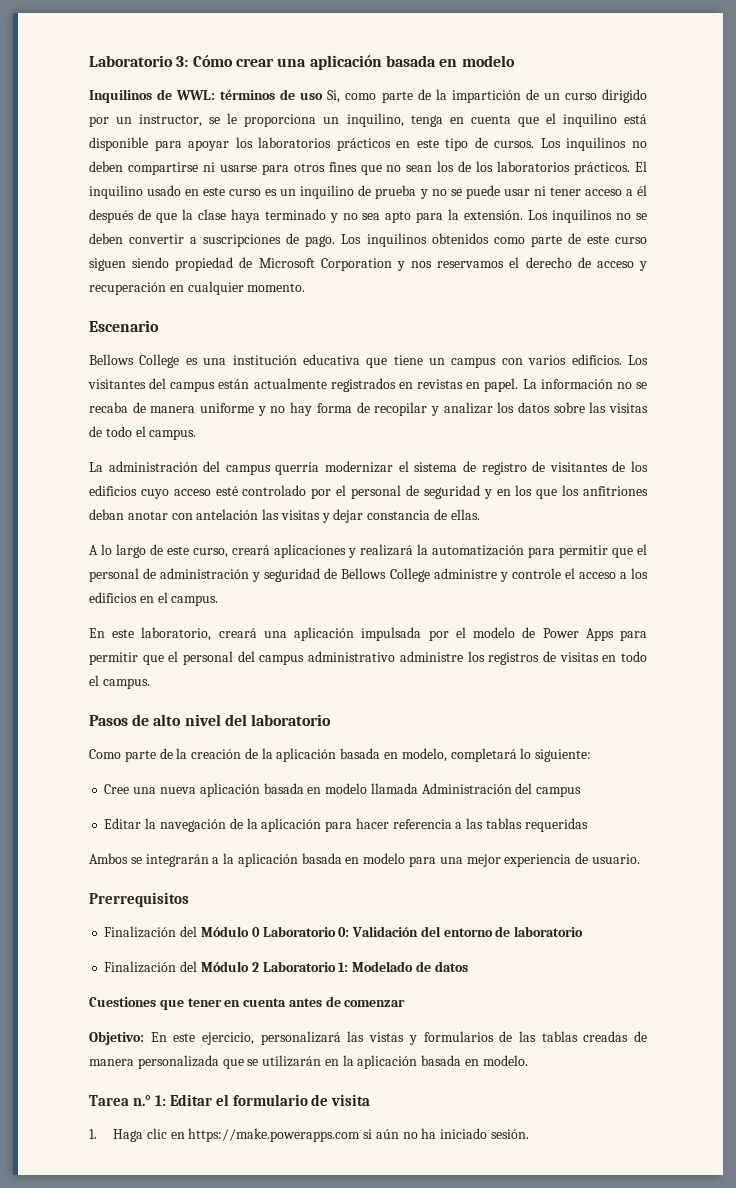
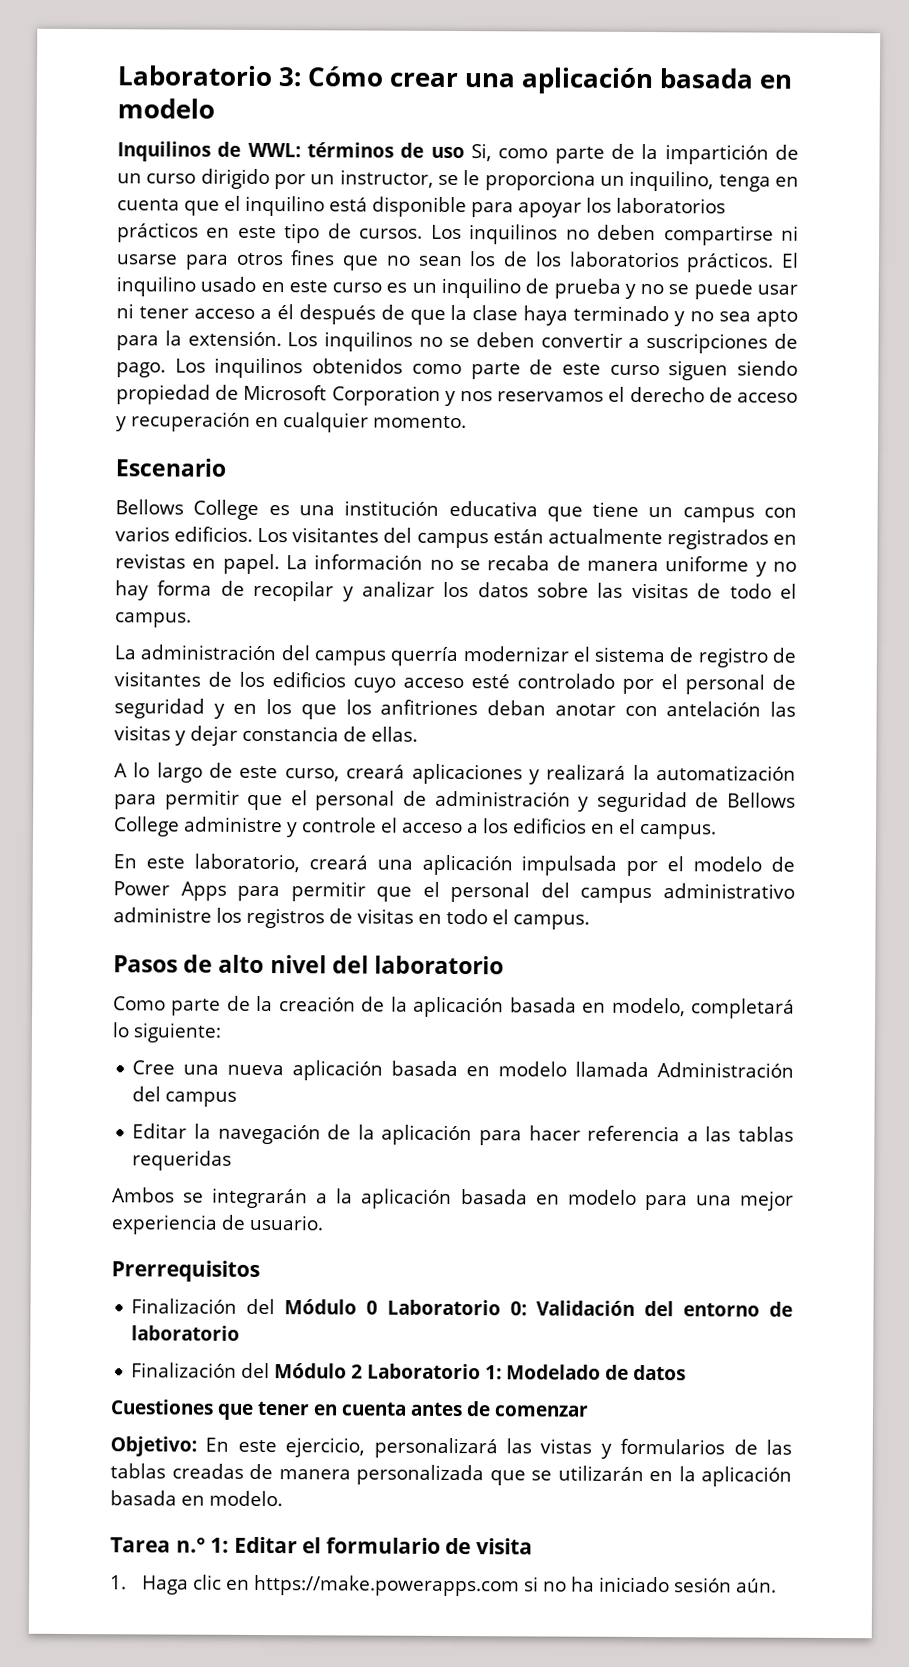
[375,1129,399,1139] aún -> (539, 1584) none
[491,1129,530,1139] sesión. -> [673,1577,777,1593] sesión aún.

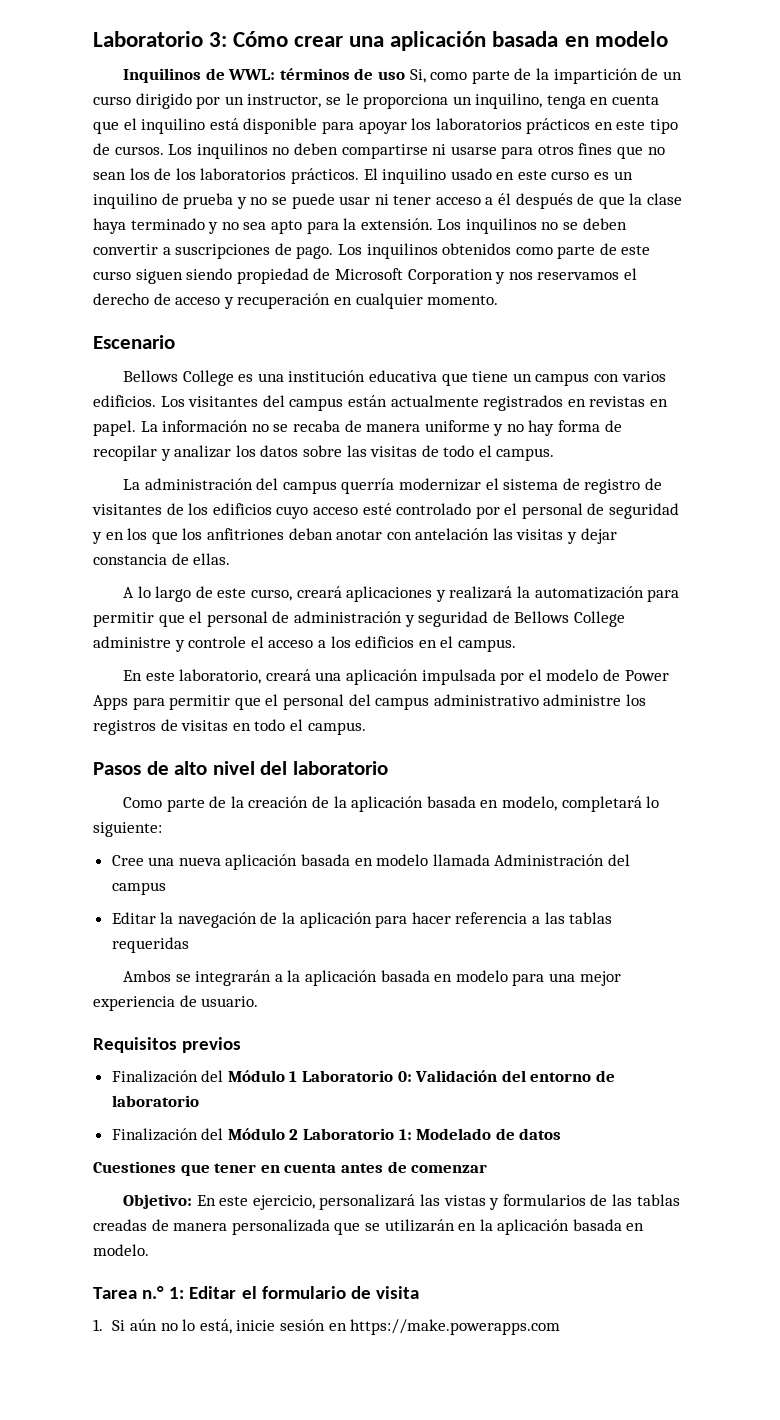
[111,1260,260,1282] [131,1298,379,1315] Prerrequisitos // Finalización del Módulo 0 -> [93,1037,242,1053] [111,1070,298,1083] Requisitos previos // Finalización del Módulo 1
[141,1574,777,1597] Haga clic en https://make.powerapps.com si no ha iniciado sesión aún. -> [112,1319,561,1335] Si aún no lo está, inicie sesión en https://make.powerapps.com

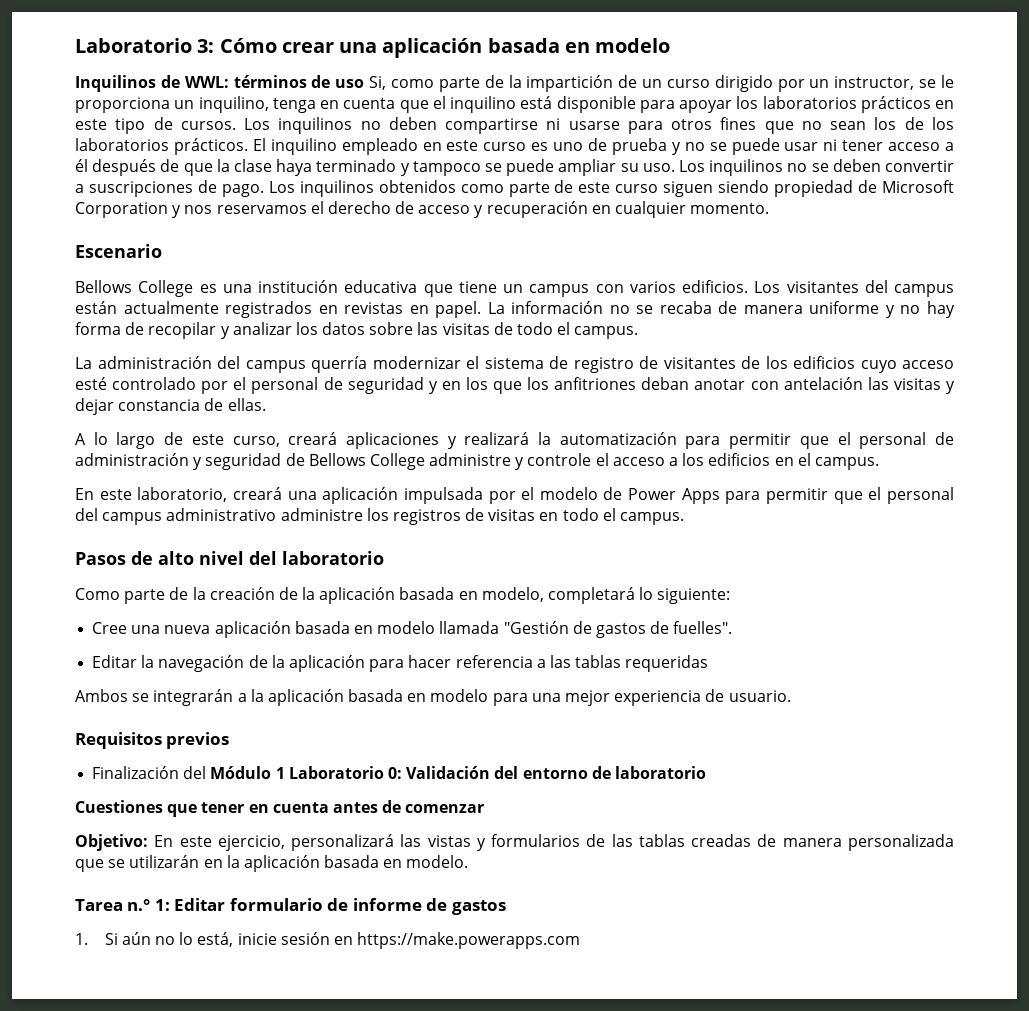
[450,168,492,180] usado -> [341,138,418,155] empleado
[613,171,633,180] [93,193,157,209] un inquilino -> [553,142,584,151] uno
[221,218,433,234] no sea apto para la extensión. -> [412,159,675,176] tampoco se puede ampliar su uso.
[494,854,631,866] [111,882,166,895] Administración del campus -> [503,621,733,638] "Gestión de gastos de fuelles".
[111,1128,562,1141] // Finalización del Módulo 2 Laboratorio 1: Modelado de datos -> (706, 772) none
[241,1286,257,1299] el -> (226, 904) none
[375,1286,419,1299] visita -> [352,898,506,915] informe de gastos

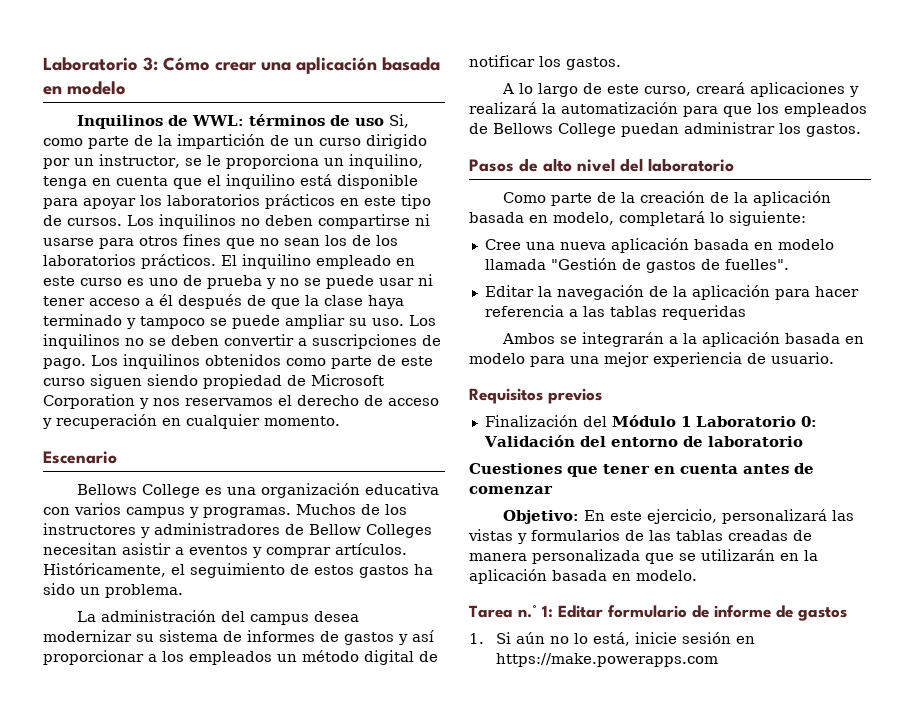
[258,280,954,297] [75,301,955,318] [75,322,639,339] [75,356,954,373] [75,377,955,394] [75,398,266,415] institución educativa que tiene un campus con varios edificios. Los visitantes del campus están actualmente registrados en revistas en papel. La información no se recaba de manera uniforme y no hay forma de recopilar y analizar los datos sobre las visitas de todo el campus. // La administración del campus querría modernizar el sistema de registro de visitantes de los edificios cuyo acceso esté controlado por el personal de seguridad y en los que los anfitriones deban anotar con antelación las visitas y dejar constancia de ellas. -> [261,483,440,498] [43,503,407,518] [43,523,432,538] [43,543,407,558] [43,563,433,578] [43,583,183,598] [77,610,360,625] [43,630,434,645] [43,650,438,665] [469,55,621,70] organización educativa con varios campus y programas. Muchos de los instructores y administradores de Bellow Colleges necesitan asistir a eventos y comprar artículos. Históricamente, el seguimiento de estos gastos ha sido un problema. // La administración del campus desea modernizar su sistema de informes de gastos y así proporcionar a los empleados un método digital de notificar los gastos.
[729,432,955,449] [75,453,879,470] [75,487,954,504] [75,508,685,525] permitir que el personal de administración y seguridad de Bellows College administre y controle el acceso a los edificios en el campus. // En este laboratorio, creará una aplicación impulsada por el modelo de Power Apps para permitir que el personal del campus administrativo administre los registros de visitas en todo el campus. -> [723,103,867,117] [469,122,861,137] que los empleados de Bellows College puedan administrar los gastos.

